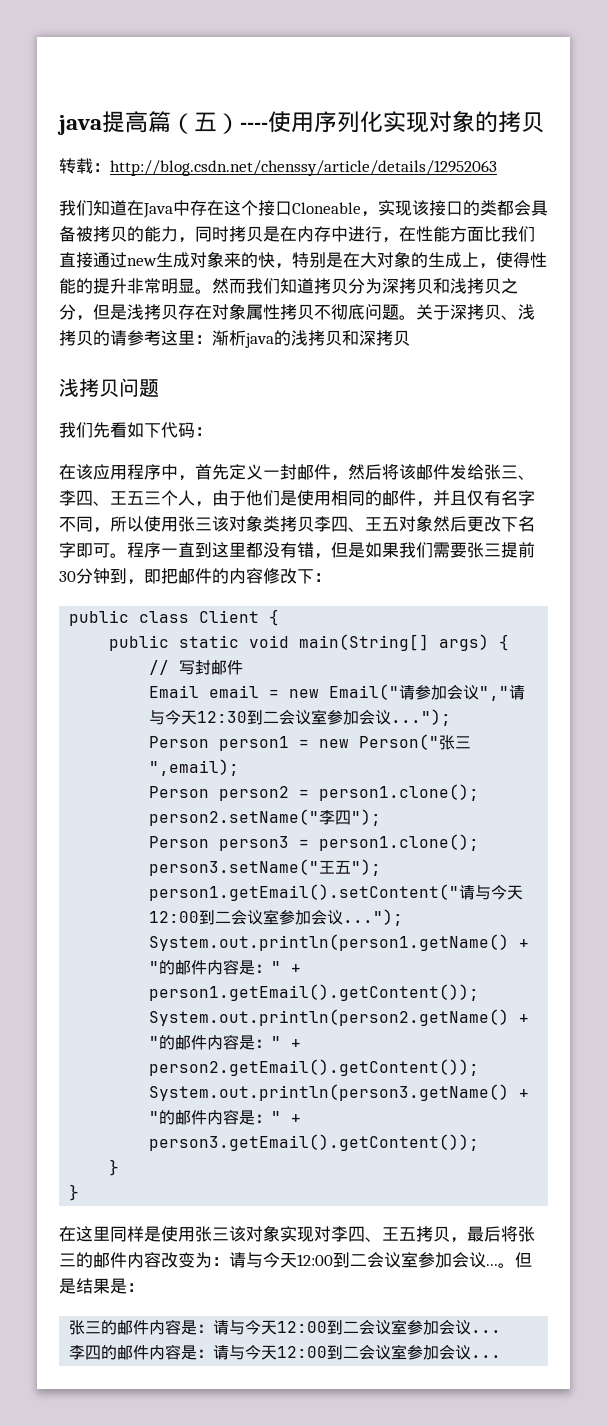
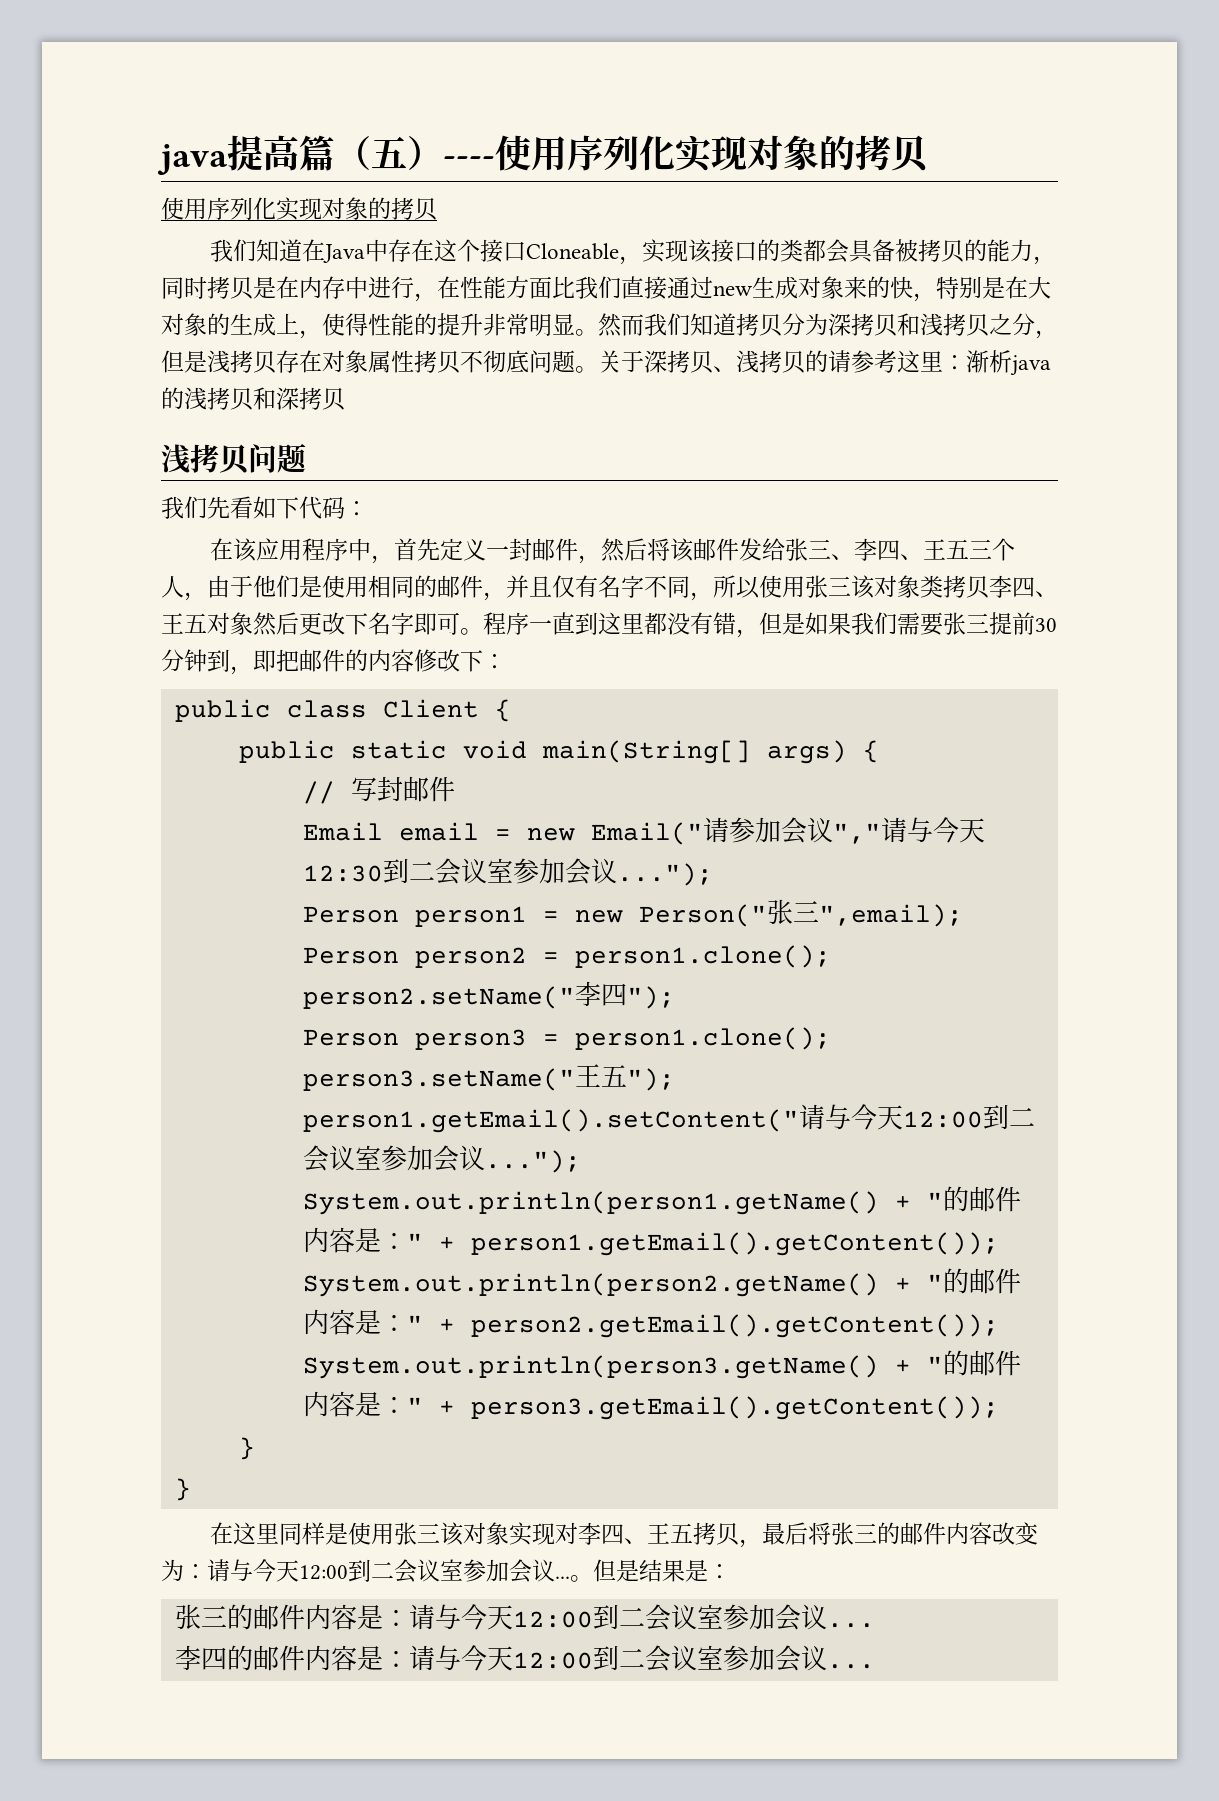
[59,158,497,176] 转载：http://blog.csdn.net/chenssy/article/details/12952063 -> [161,197,437,221] 使用序列化实现对象的拷贝

